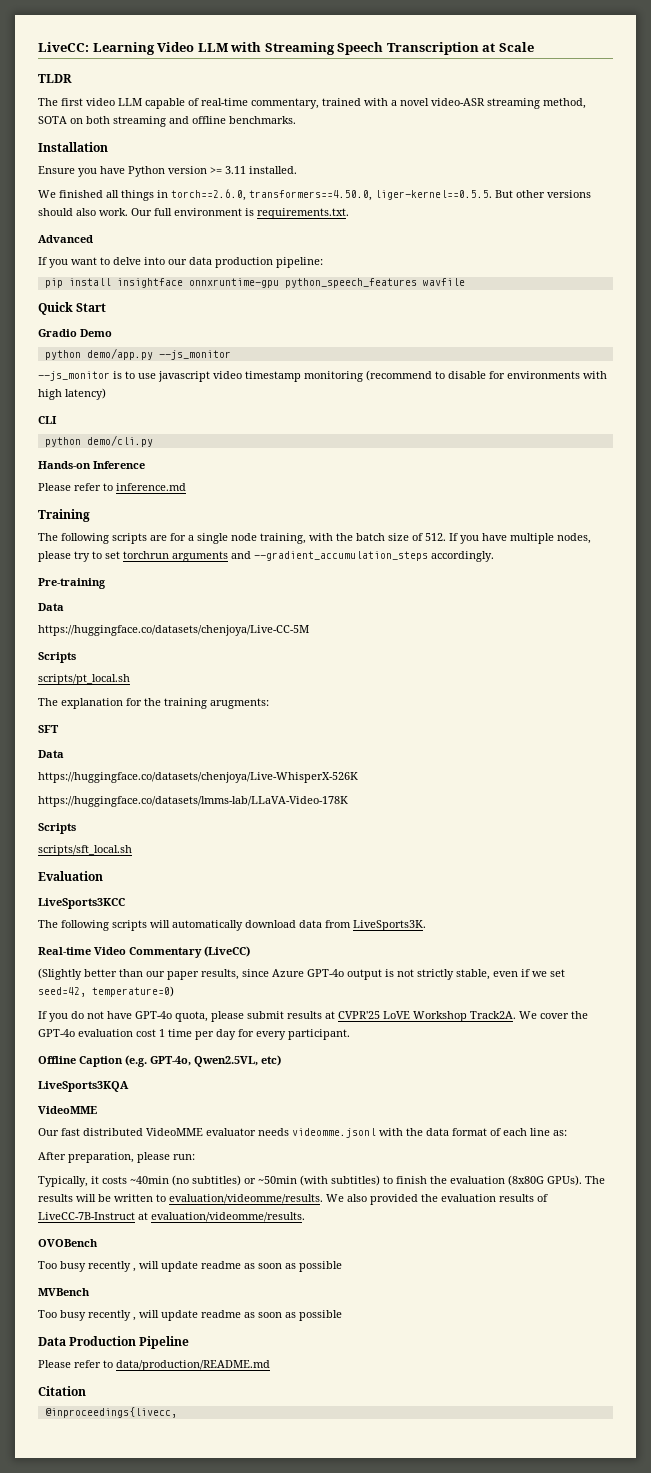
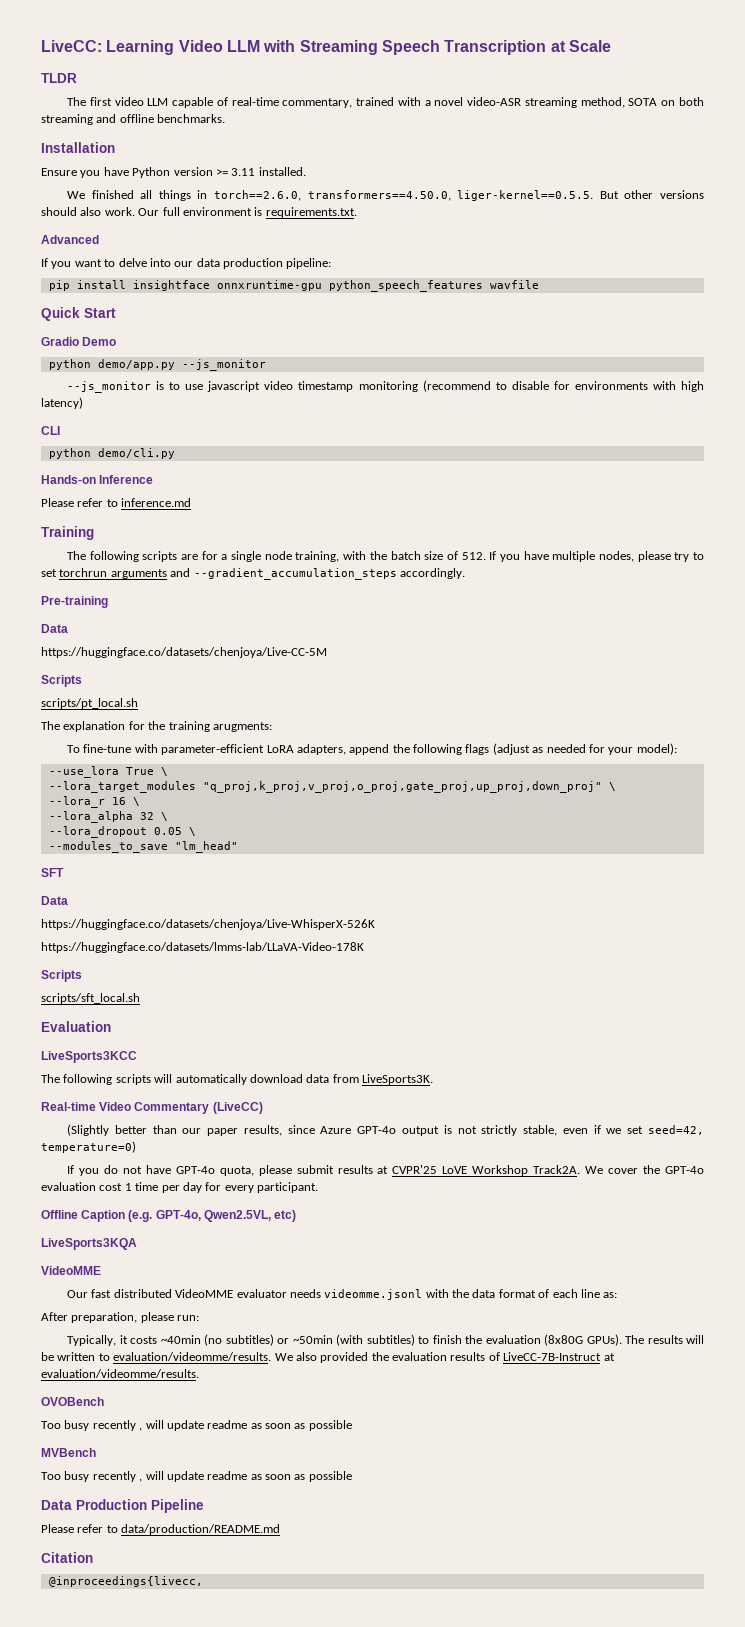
(269, 703) none -> [67,743,677,755] [48,766,168,778] [48,781,616,793] [48,796,140,808] [48,811,168,823] [48,826,196,838] [48,841,238,853] // To fine-tune with parameter-efficient LoRA adapters, append the following flags (adjust as needed for your model): // --use_lora True \ // --lora_target_modules "q_proj,k_proj,v_proj,o_proj,gate_proj,up_proj,down_proj" \ // --lora_r 16 \ // --lora_alpha 32 \ // --lora_dropout 0.05 \ // --modules_to_save "lm_head"

